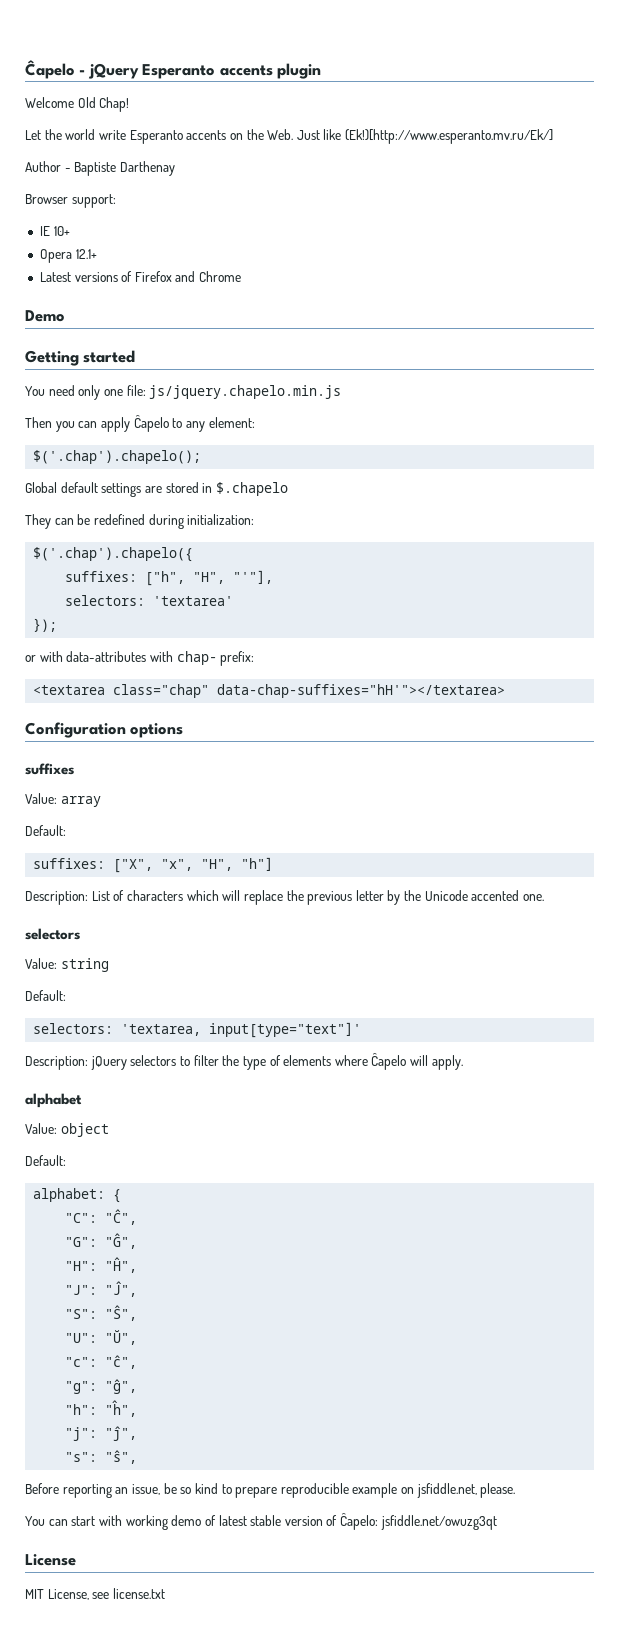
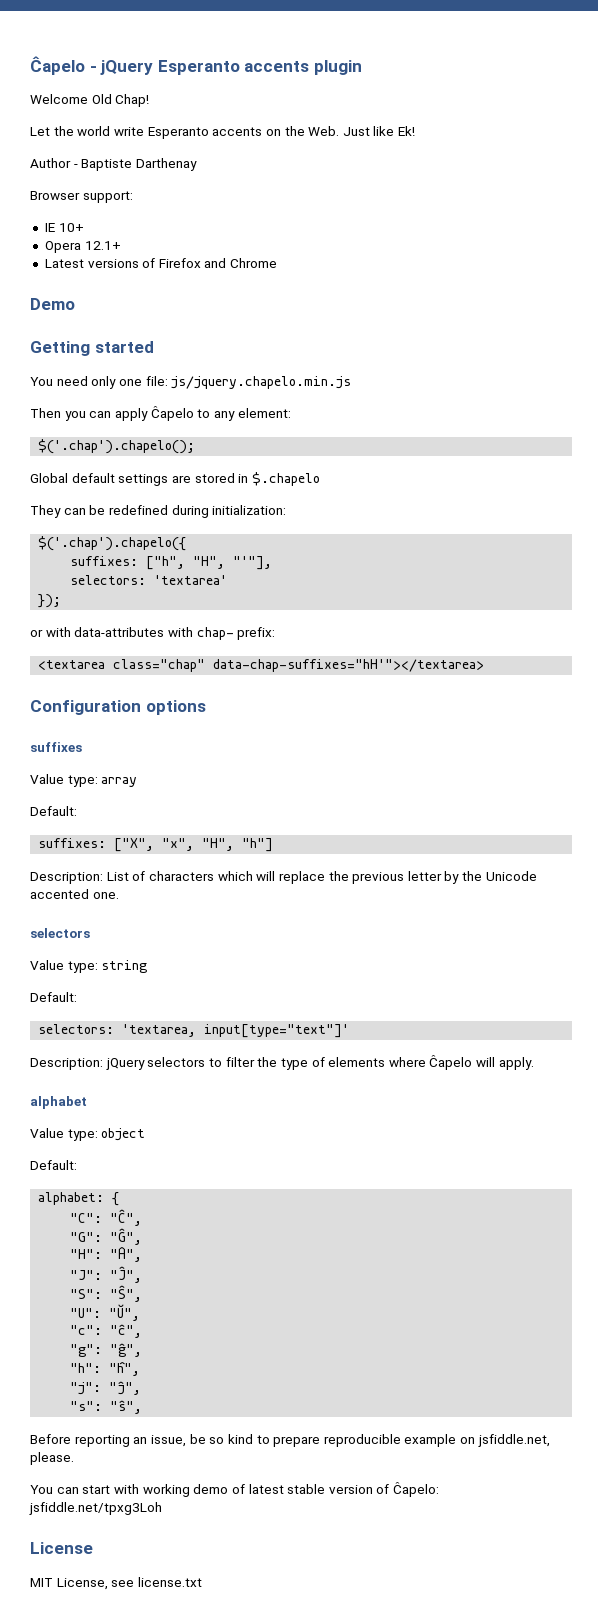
[345,129,554,144] (Ek!)[http://www.esperanto.mv.ru/Ek/] -> [398,126,416,136] Ek!
[25,793,57,804] Value: -> [30,774,98,787] Value type:
[25,958,57,969] Value: -> [30,960,98,973] Value type:
[25,1123,57,1134] Value: -> [30,1128,98,1141] Value type:
[380,1515,497,1530] jsfiddle.net/owuzg3qt -> [29,1502,162,1515] jsfiddle.net/tpxg3Loh

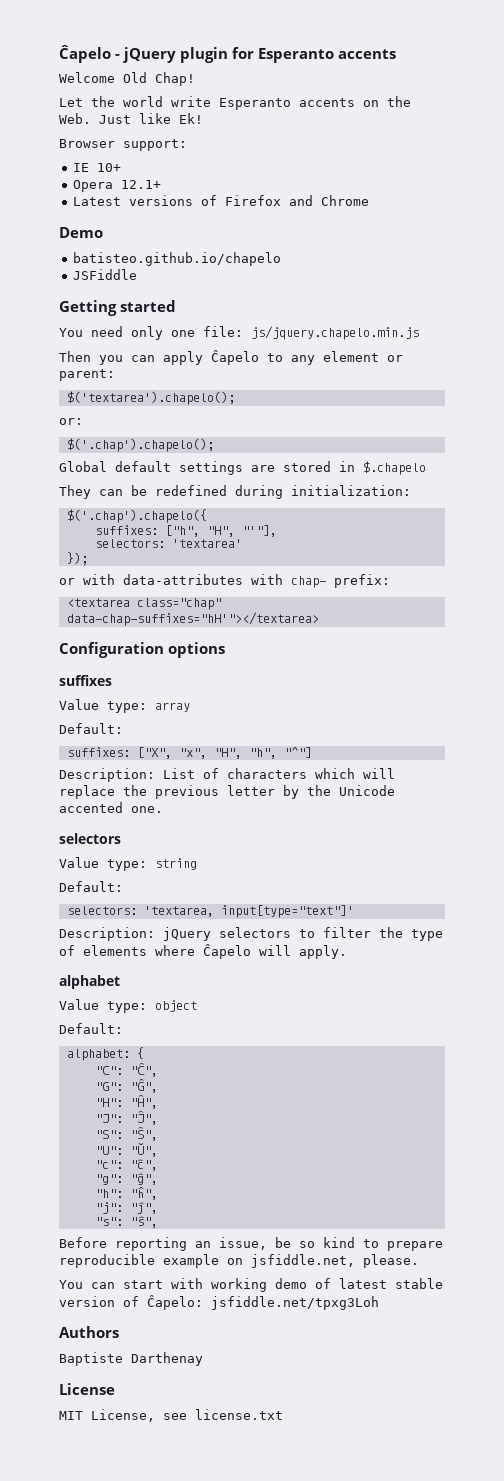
[157,60,362,75] Esperanto accents plugin -> [180,47,396,63] plugin for Esperanto accents
[30,158,197,171] // Author - Baptiste Darthenay -> (203, 118) none
(75, 304) none -> [73,252,282,266] [73,269,138,280] // batisteo.github.io/chapelo // JSFiddle
[237,408,291,418] element: -> [323,351,403,362] [59,369,115,381] [66,391,235,405] [59,418,83,425] element or parent: // $('textarea').chapelo(); // or:
[242,838,274,852] "h"] -> [248,747,312,759] "h", "^"]
(162, 1508) none -> [59,1326,119,1338] [59,1352,203,1366] // Authors // Baptiste Darthenay

